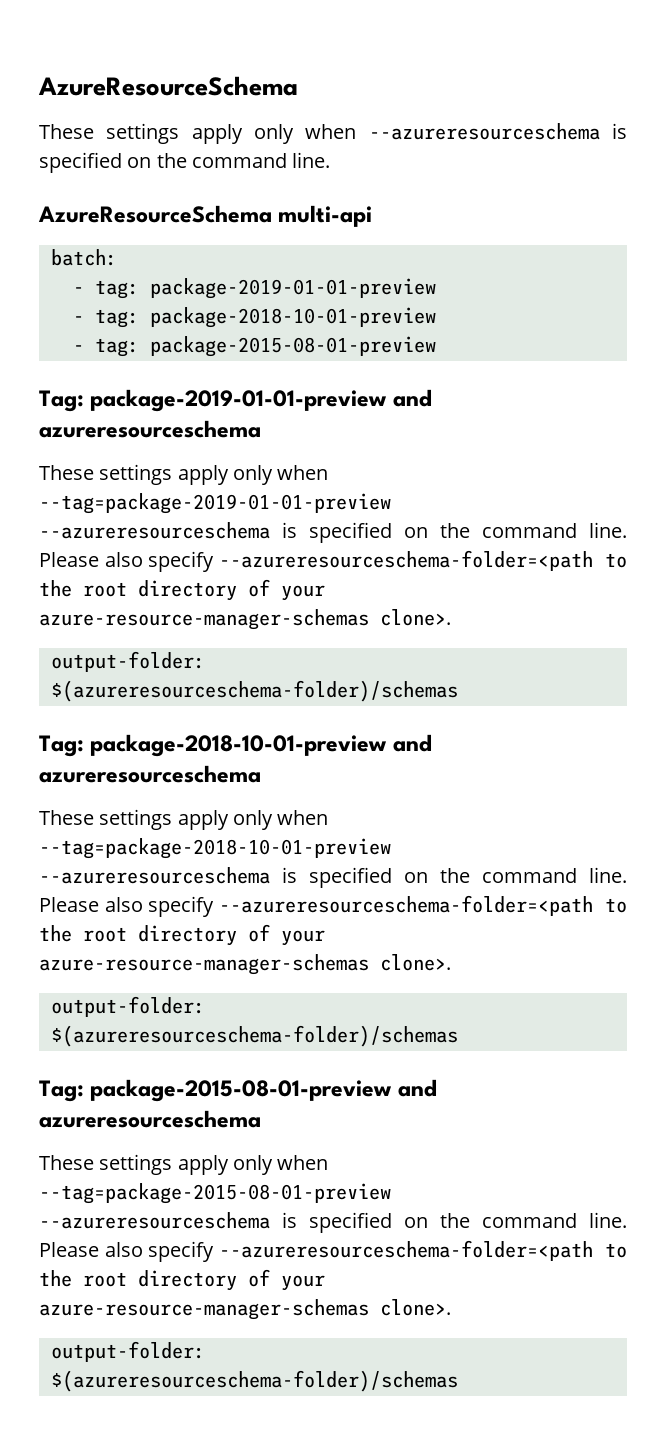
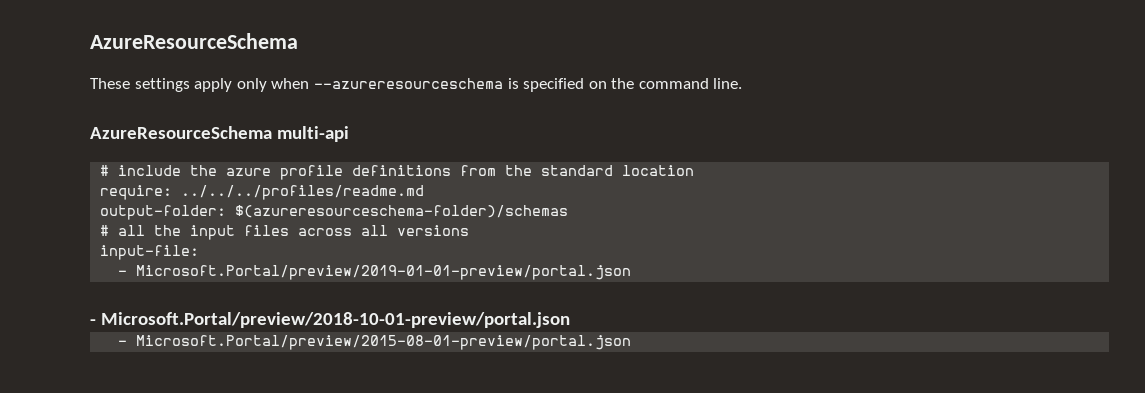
[50,249,117,266] [72,278,436,299] [72,307,436,328] [72,336,436,357] [39,389,432,412] [39,420,261,438] [39,464,329,485] [39,493,391,514] [39,522,627,543] [39,550,627,572] [39,579,325,601] [39,609,451,630] [50,651,205,672] [50,680,458,702] [39,734,432,757] [39,765,261,783] [39,809,329,830] [39,838,391,859] [39,867,627,888] [39,895,627,917] [39,924,325,946] [39,954,451,975] [50,996,205,1017] [50,1025,458,1047] [39,1079,437,1102] [39,1110,261,1128] [39,1154,329,1175] [39,1183,391,1204] [39,1212,627,1233] [39,1240,627,1262] [39,1269,325,1291] [39,1299,451,1320] [50,1341,205,1362] [50,1370,458,1392] batch: // - tag: package-2019-01-01-preview // - tag: package-2018-10-01-preview // - tag: package-2015-08-01-preview // Tag: package-2019-01-01-preview and azureresourceschema // These settings apply only when --tag=package-2019-01-01-preview --azureresourceschema is specified on the command line. Please also specify --azureresourceschema-folder=<path to the root directory of your azure-resource-manager-schemas clone>. // output-folder: $(azureresourceschema-folder)/schemas // Tag: package-2018-10-01-preview and azureresourceschema // These settings apply only when --tag=package-2018-10-01-preview --azureresourceschema is specified on the command line. Please also specify --azureresourceschema-folder=<path to the root directory of your azure-resource-manager-schemas clone>. // output-folder: $(azureresourceschema-folder)/schemas // Tag: package-2015-08-01-preview and azureresourceschema // These settings apply only when --tag=package-2015-08-01-preview --azureresourceschema is specified on the command line. Please also specify --azureresourceschema-folder=<path to the root directory of your azure-resource-manager-schemas clone>. // output-folder: $(azureresourceschema-folder)/schemas -> [100,165,695,180] [100,185,425,200] [100,205,569,220] [100,225,470,240] [100,245,200,260] [118,265,632,280] [90,312,571,328] [118,335,632,350] # include the azure profile definitions from the standard location // require: ../../../profiles/readme.md // output-folder: $(azureresourceschema-folder)/schemas // # all the input files across all versions // input-file: // - Microsoft.Portal/preview/2019-01-01-preview/portal.json // - Microsoft.Portal/preview/2018-10-01-preview/portal.json // - Microsoft.Portal/preview/2015-08-01-preview/portal.json

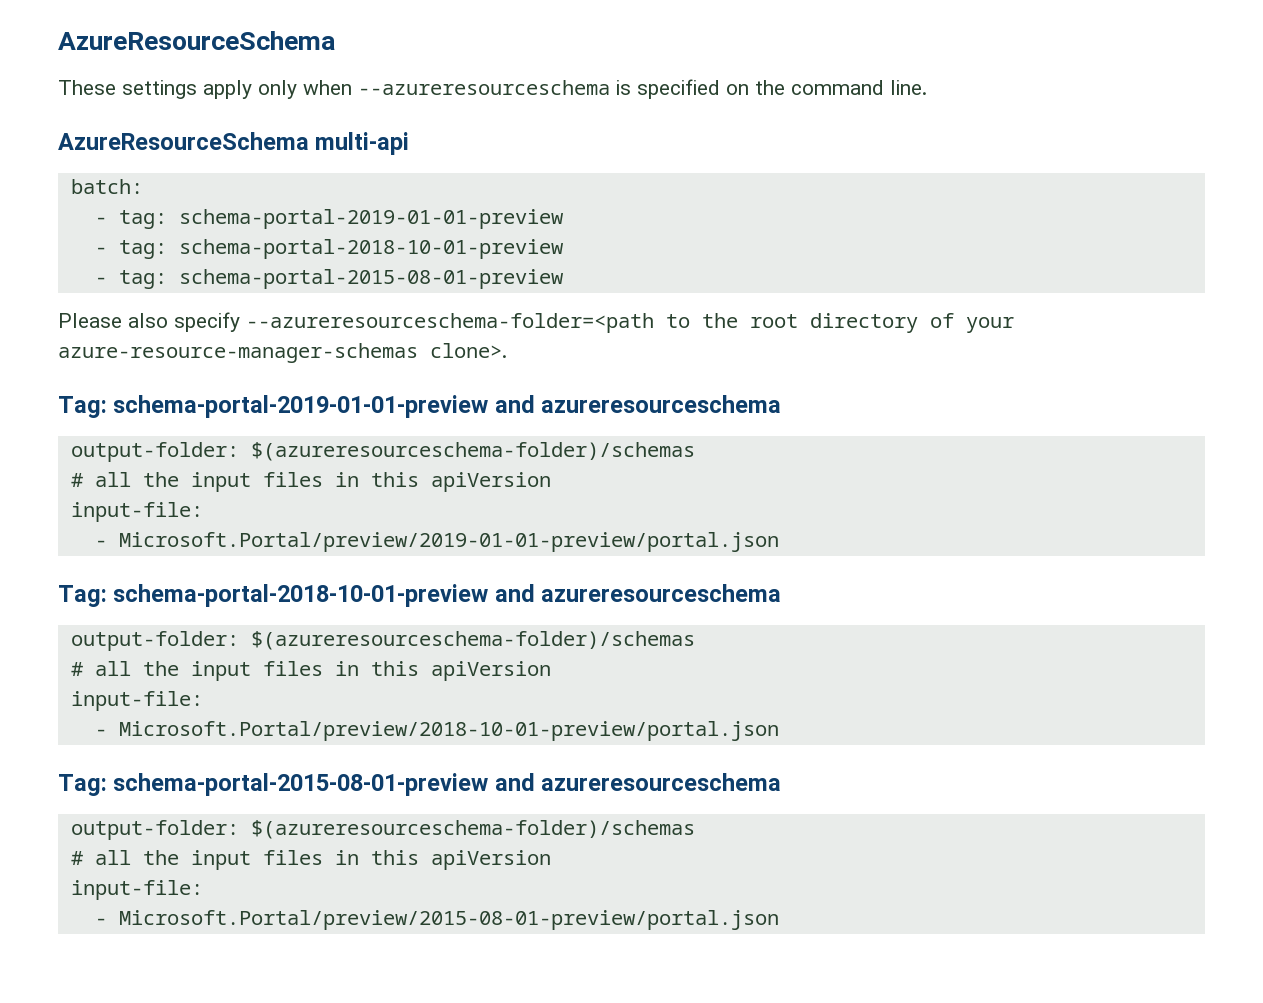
[100,165,695,180] [100,185,425,200] [100,205,569,220] [100,225,470,240] # include the azure profile definitions from the standard location // require: ../../../profiles/readme.md // output-folder: $(azureresourceschema-folder)/schemas // # all the input files across all versions -> [70,179,143,194] [94,209,563,229] [94,239,563,259] [94,269,563,289] [58,312,1014,333] [58,343,507,363] [58,395,782,418] [70,442,695,462] [70,472,551,492] batch: // - tag: schema-portal-2019-01-01-preview // - tag: schema-portal-2018-10-01-preview // - tag: schema-portal-2015-08-01-preview // Please also specify --azureresourceschema-folder=<path to the root directory of your azure-resource-manager-schemas clone>. // Tag: schema-portal-2019-01-01-preview and azureresourceschema // output-folder: $(azureresourceschema-folder)/schemas // # all the input files in this apiVersion
[90,312,571,328] - Microsoft.Portal/preview/2018-10-01-preview/portal.json -> [58,584,782,607] [70,631,695,651] [70,661,551,681] [70,691,203,711] [94,721,779,741] [58,773,782,796] [70,820,695,840] [70,850,551,870] [70,880,203,900] Tag: schema-portal-2018-10-01-preview and azureresourceschema // output-folder: $(azureresourceschema-folder)/schemas // # all the input files in this apiVersion // input-file: // - Microsoft.Portal/preview/2018-10-01-preview/portal.json // Tag: schema-portal-2015-08-01-preview and azureresourceschema // output-folder: $(azureresourceschema-folder)/schemas // # all the input files in this apiVersion // input-file:

